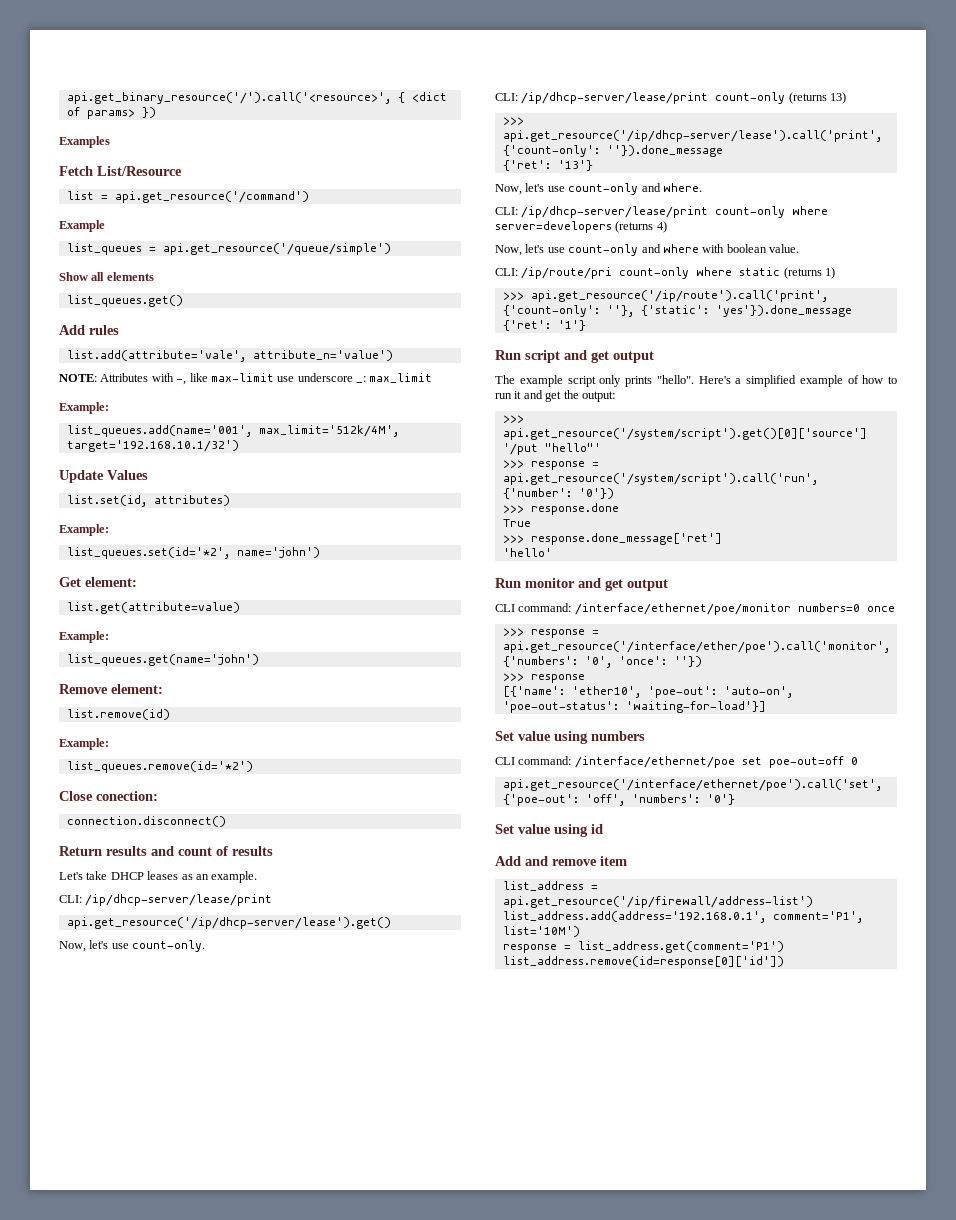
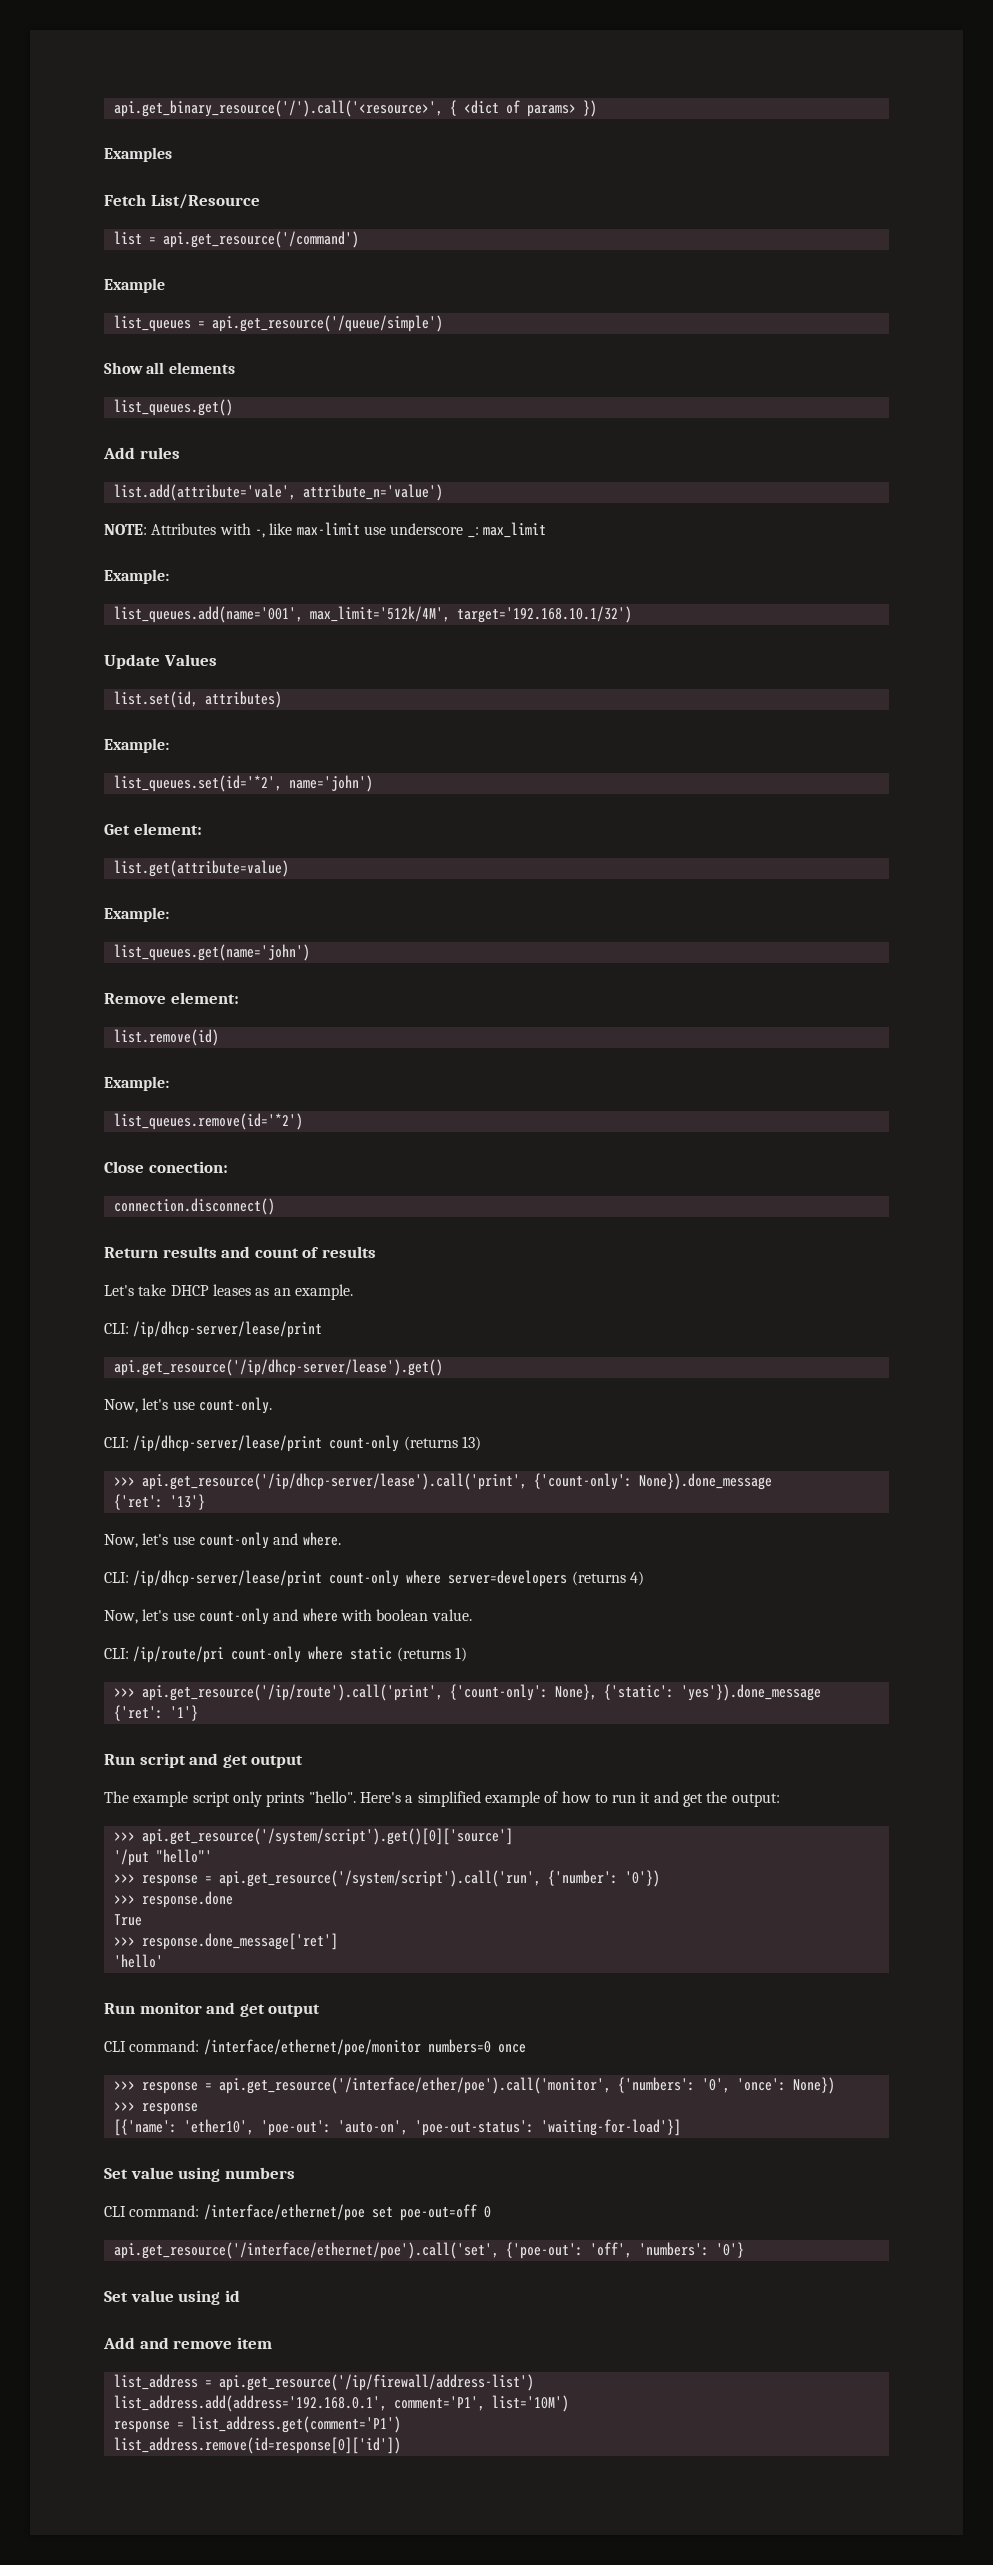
[606,145,723,157] ''}).done_message -> [638,1473,772,1490] None}).done_message
[606,305,634,317] ''}, -> [554,1684,597,1700] None},
[673,656,702,667] ''}) -> [792,2077,835,2094] None})

